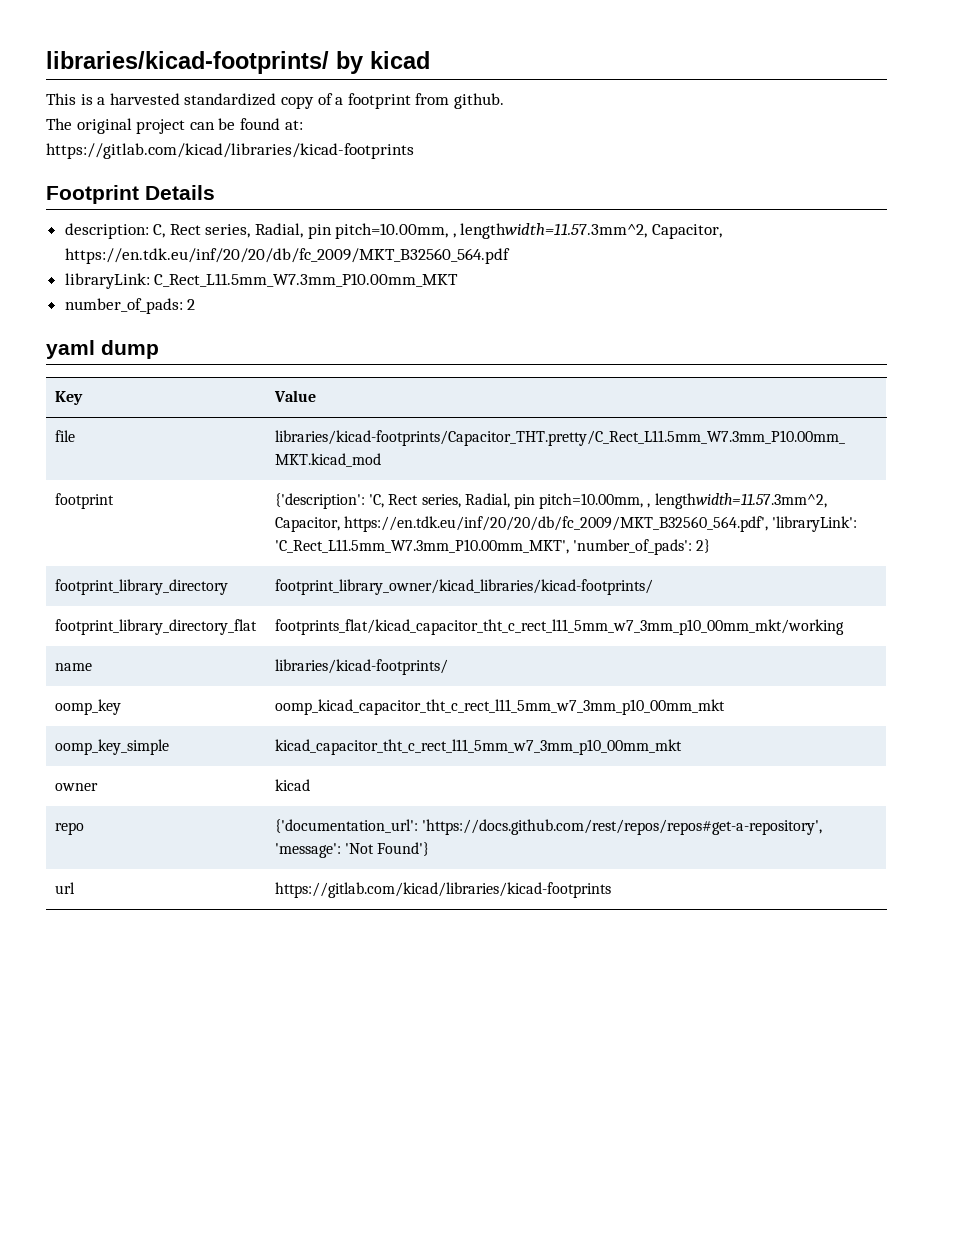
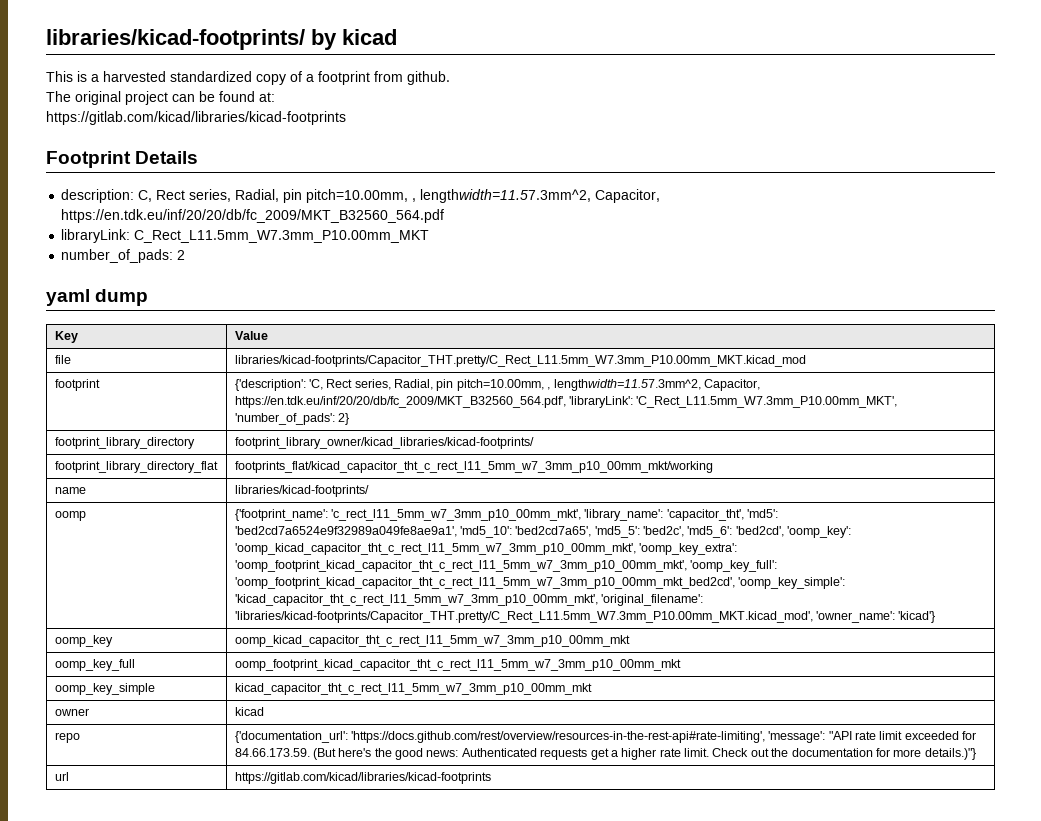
(449, 667) none -> [54,511,86,521] [234,509,779,521] [234,526,852,538] [234,543,737,555] [234,560,777,572] [234,577,845,589] [234,594,703,606] [234,611,936,623] // oomp | {'footprint_name': 'c_rect_l11_5mm_w7_3mm_p10_00mm_mkt', 'library_name': 'capacitor_tht', 'md5': 'bed2cd7a6524e9f32989a049fe8ae9a1', 'md5_10': 'bed2cd7a65', 'md5_5': 'bed2c', 'md5_6': 'bed2cd', 'oomp_key': 'oomp_kicad_capacitor_tht_c_rect_l11_5mm_w7_3mm_p10_00mm_mkt', 'oomp_key_extra': 'oomp_footprint_kicad_capacitor_tht_c_rect_l11_5mm_w7_3mm_p10_00mm_mkt', 'oomp_key_full': 'oomp_footprint_kicad_capacitor_tht_c_rect_l11_5mm_w7_3mm_p10_00mm_mkt_bed2cd', 'oomp_key_simple': 'kicad_capacitor_tht_c_rect_l11_5mm_w7_3mm_p10_00mm_mkt', 'original_filename': 'libraries/kicad-footprints/Capacitor_THT.pretty/C_Rect_L11.5mm_W7.3mm_P10.00mm_MKT.kicad_mod', 'owner_name': 'kicad'}
(726, 707) none -> [54,659,135,671] [234,659,681,671] // oomp_key_full | oomp_footprint_kicad_capacitor_tht_c_rect_l11_5mm_w7_3mm_p10_00mm_mkt
[422,819,823,835] [275,842,430,858] 'https://docs.github.com/rest/repos/repos#get-a-repository', 'message': 'Not Found'} -> [350,731,977,743] [234,748,976,760] 'https://docs.github.com/rest/overview/resources-in-the-rest-api#rate-limiting', 'message': "API rate limit exceeded for 84.66.173.59. (But here's the good news: Authenticated requests get a higher rate limit. Check out the documentation for more details.)"}

